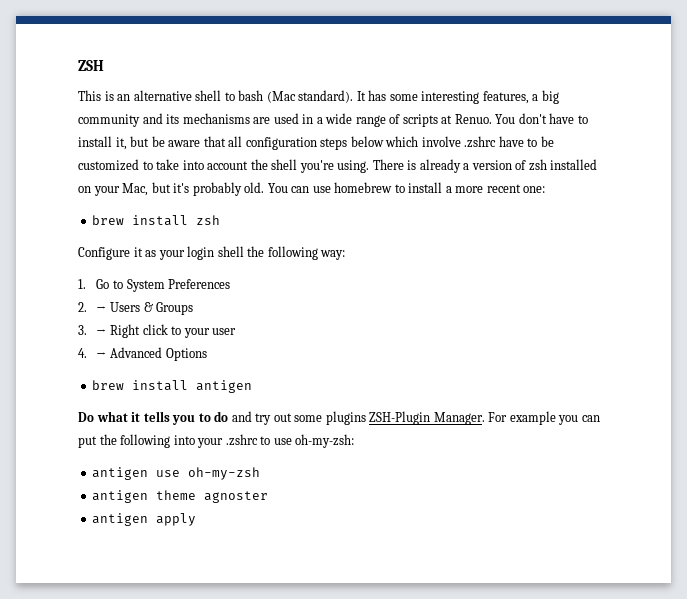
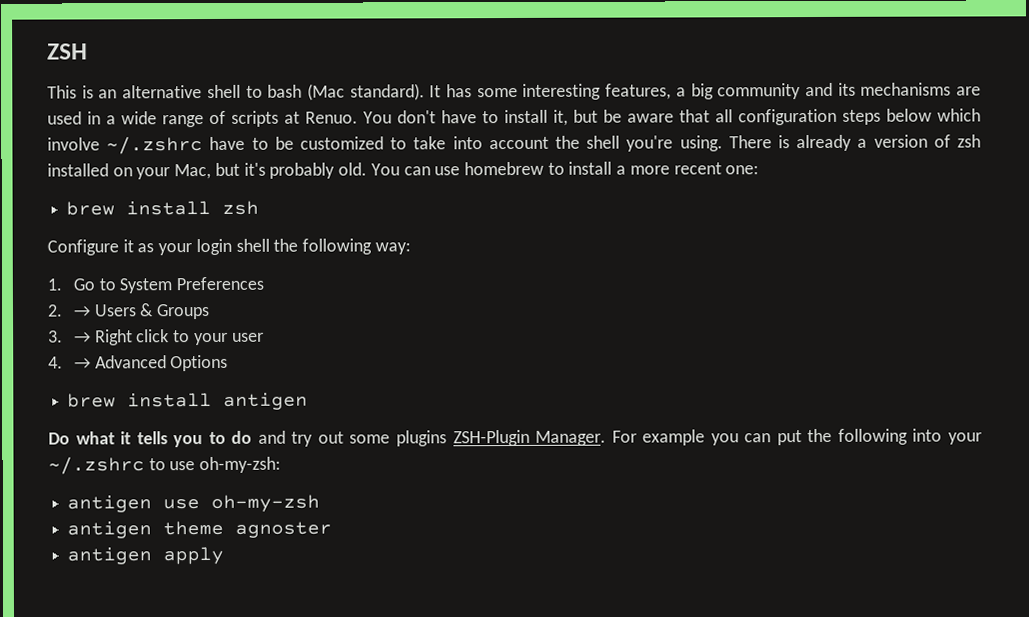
[464,136,497,148] .zshrc -> [106,136,204,155] ~/.zshrc
[225,434,258,446] .zshrc -> [48,456,145,475] ~/.zshrc

